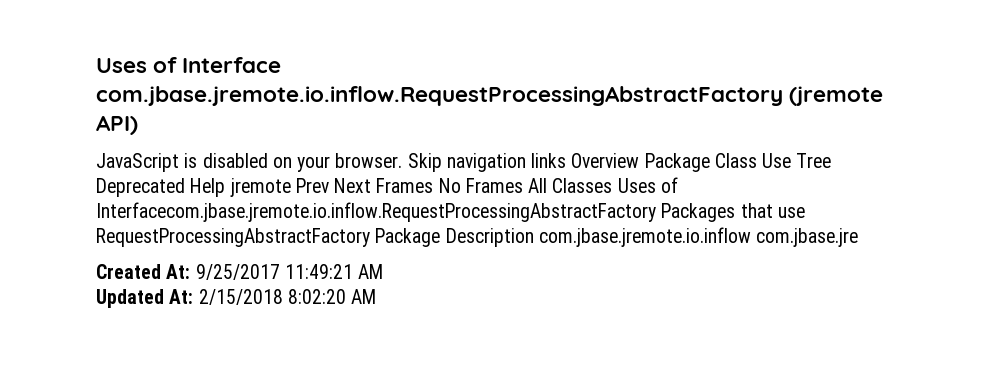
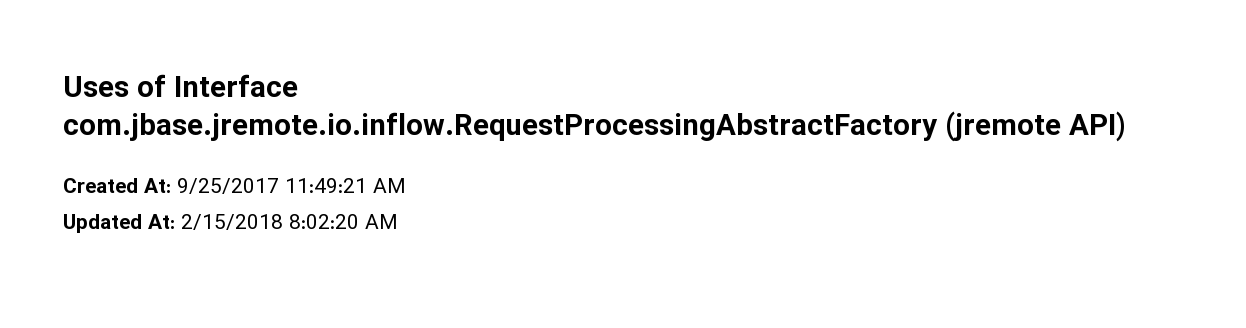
[96,153,832,172] [96,177,678,197] [96,202,805,222] [96,227,859,247] // JavaScript is disabled on your browser. Skip navigation links Overview Package Class Use Tree Deprecated Help jremote Prev Next Frames No Frames All Classes Uses of Interfacecom.jbase.jremote.io.inflow.RequestProcessingAbstractFactory Packages that use RequestProcessingAbstractFactory Package Description com.jbase.jremote.io.inflow com.jbase.jre -> (1126, 126) none

